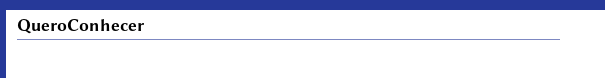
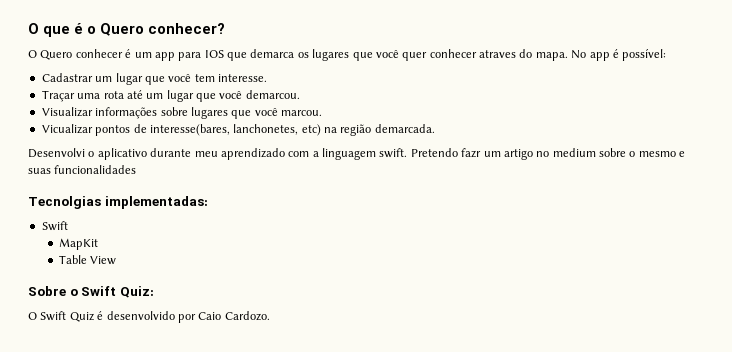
[17,19,145,34] QueroConhecer -> [28,23,225,37] [28,49,667,61] [41,73,267,85] [41,90,300,102] [41,107,322,119] [41,124,435,136] [28,148,686,160] [28,165,137,174] [28,196,208,209] [41,221,68,231] [59,238,99,250] [59,255,117,265] [28,286,154,298] [28,311,270,323] O que é o Quero conhecer? // O Quero conhecer é um app para IOS que demarca os lugares que você quer conhecer atraves do mapa. No app é possível: // Cadastrar um lugar que você tem interesse. // Traçar uma rota até um lugar que você demarcou. // Visualizar informações sobre lugares que você marcou. // Vicualizar pontos de interesse(bares, lanchonetes, etc) na região demarcada. // Desenvolvi o aplicativo durante meu aprendizado com a linguagem swift. Pretendo fazr um artigo no medium sobre o mesmo e suas funcionalidades // Tecnolgias implementadas: // Swift // MapKit // Table View // Sobre o Swift Quiz: // O Swift Quiz é desenvolvido por Caio Cardozo.

